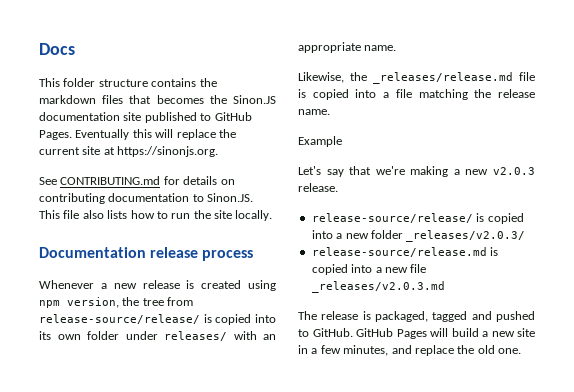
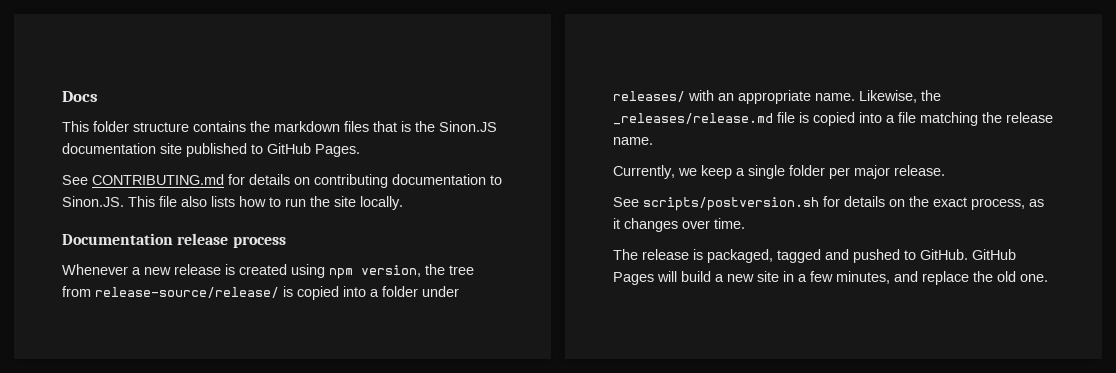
[156,95,204,104] becomes -> [401,121,411,132] is
[75,129,236,140] [39,146,219,157] Eventually this will replace the current site at https://sinonjs.org. -> (360, 150) none
[39,331,81,340] its own -> [370,289,379,297] a
(397, 48) // -> (855, 97) none
[298,136,342,147] [298,166,535,177] [298,183,338,192] [311,213,524,224] [311,230,526,242] [311,247,499,257] [311,264,427,275] [311,281,445,293] Example // Let's say that we're making a new v2.0.3 release. // release-source/release/ is copied into a new folder _releases/v2.0.3/ // release-source/release.md is copied into a new file _releases/v2.0.3.md -> [613,165,945,179] [613,196,1044,211] [613,218,745,232] Currently, we keep a single folder per major release. // See scripts/postversion.sh for details on the exact process, as it changes over time.

